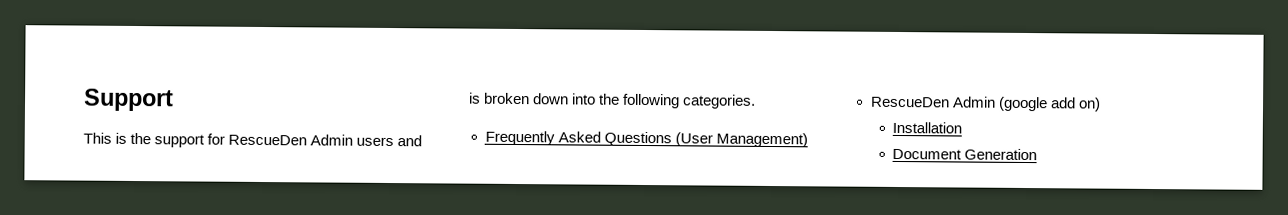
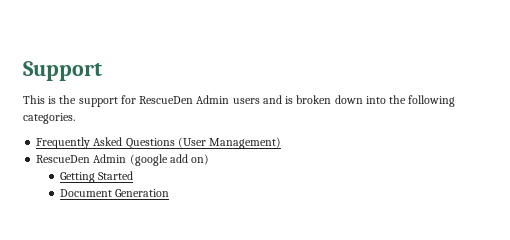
[892,121,963,134] Installation -> [59,171,133,183] Getting Started

